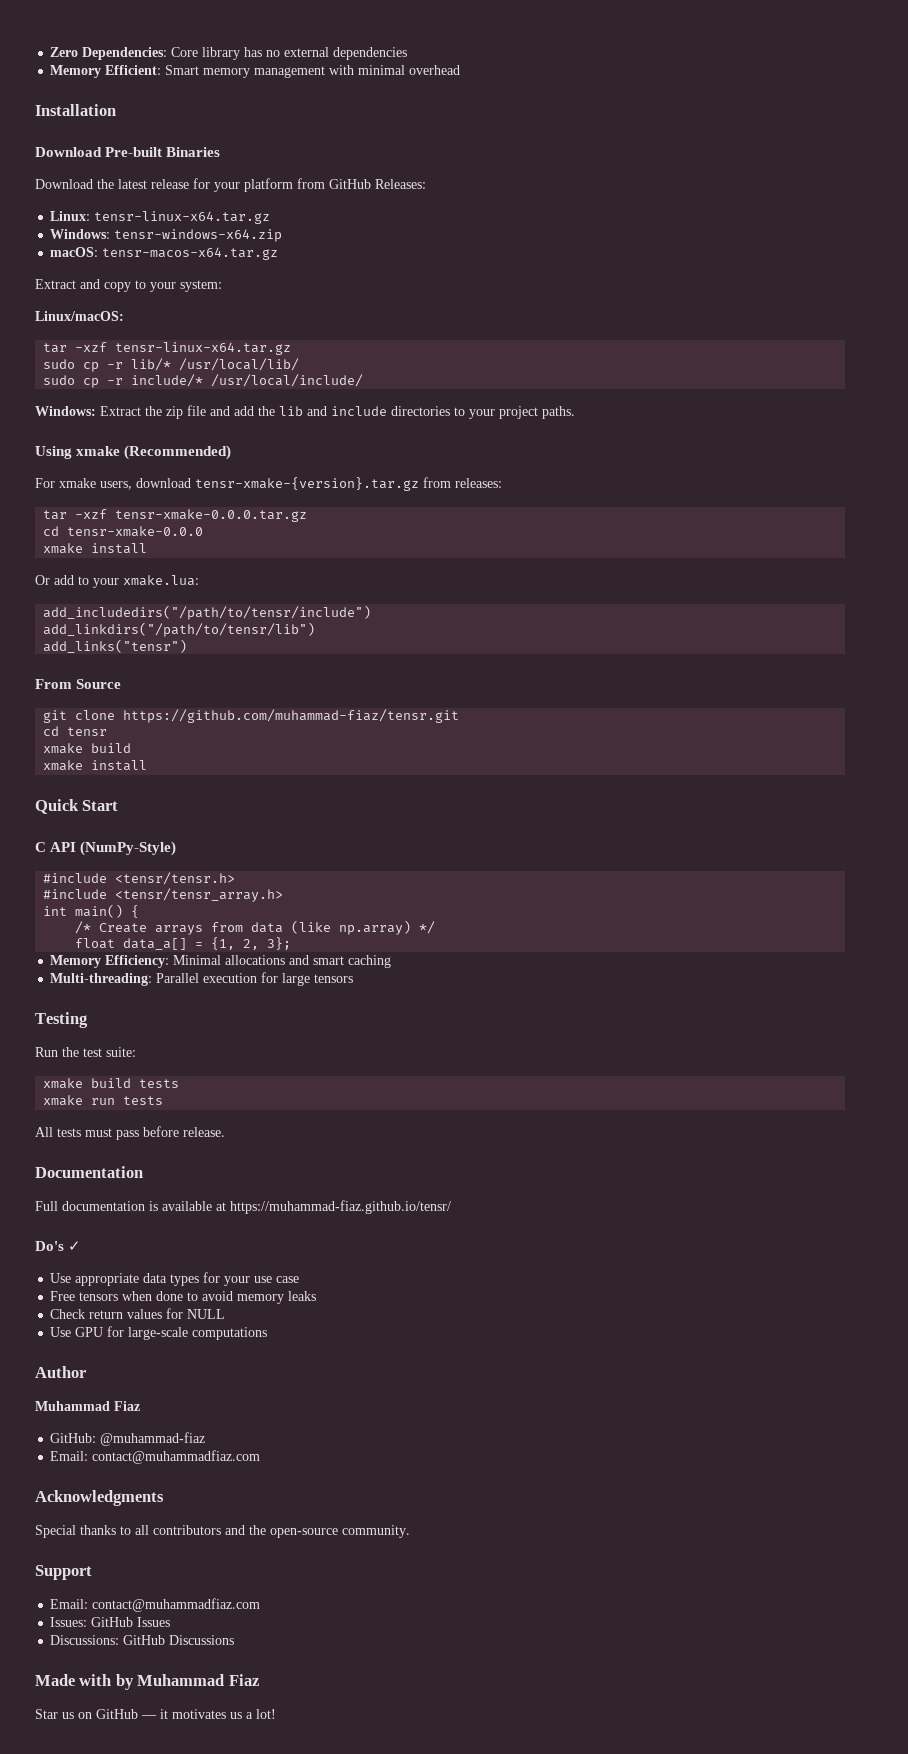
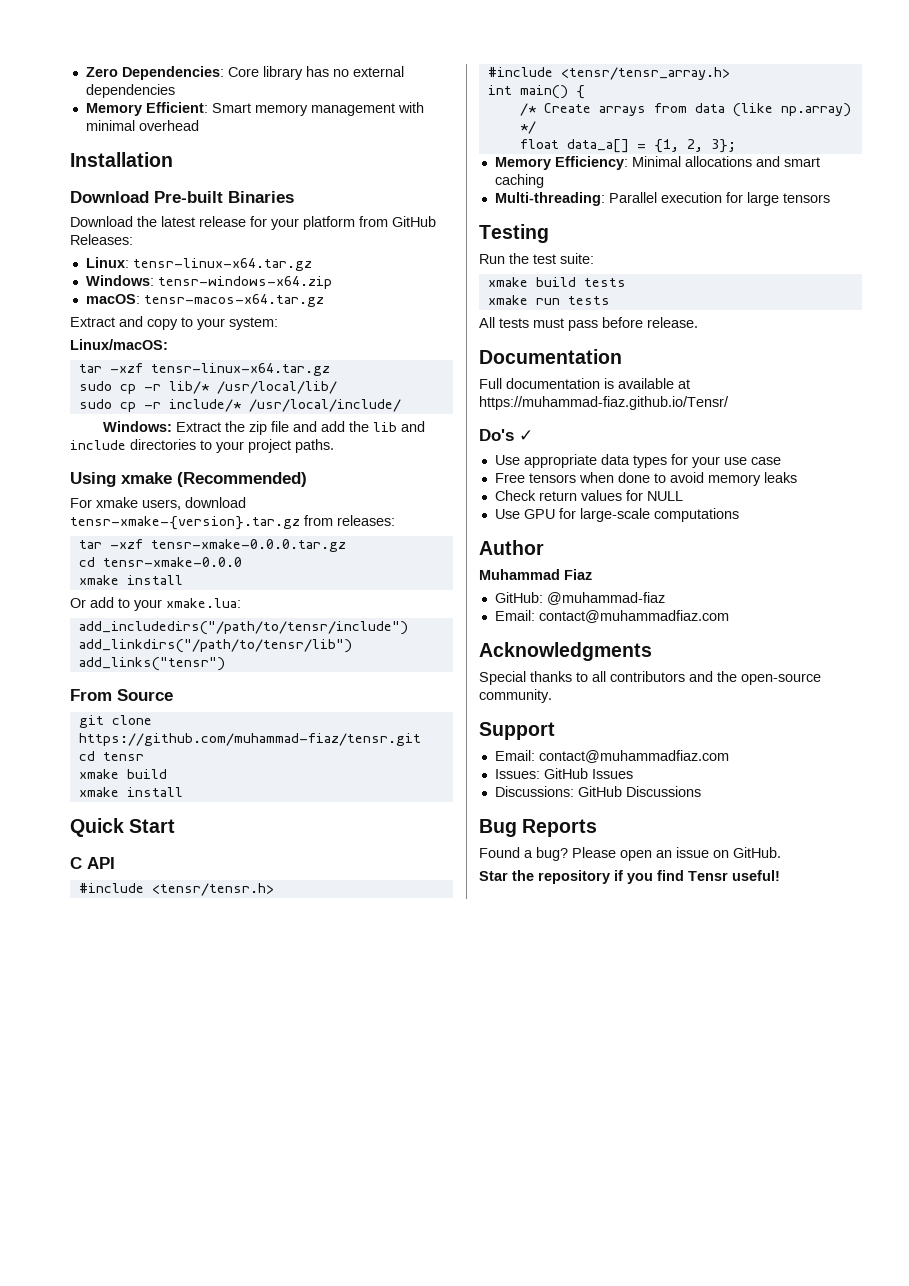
[80,841,177,856] (NumPy-Style) -> (115, 863) none
[230,1200,451,1214] https://muhammad-fiaz.github.io/tensr/ -> [479,396,729,410] https://muhammad-fiaz.github.io/Tensr/
[35,1674,259,1690] [35,1709,276,1719] Made with by Muhammad Fiaz // Star us on GitHub — it motivates us a lot! -> [479,819,598,837] [479,847,781,861] [479,870,780,884] Bug Reports // Found a bug? Please open an issue on GitHub. // Star the repository if you find Tensr useful!

